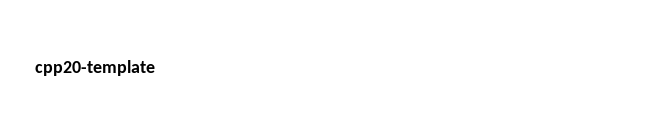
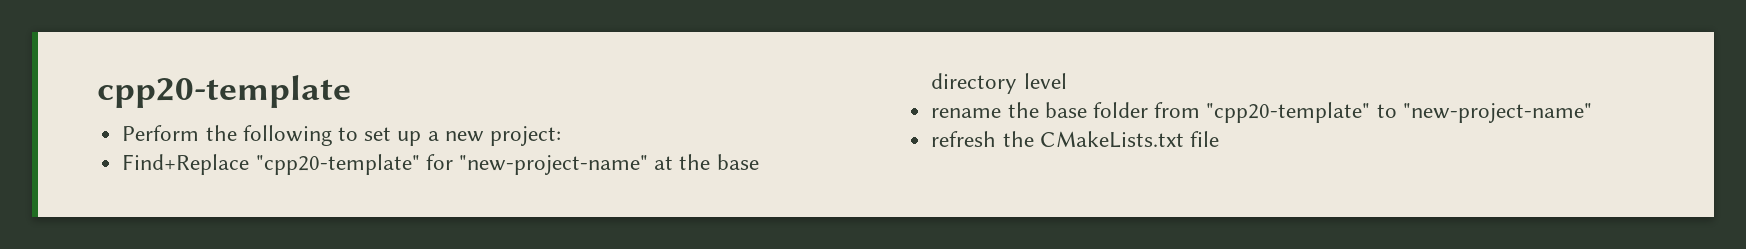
(155, 68) none -> [122,125,561,146] [122,154,759,175] [931,73,1067,94] [931,102,1592,123] [931,131,1219,148] // Perform the following to set up a new project: // Find+Replace "cpp20-template" for "new-project-name" at the base directory level // rename the base folder from "cpp20-template" to "new-project-name" // refresh the CMakeLists.txt file

